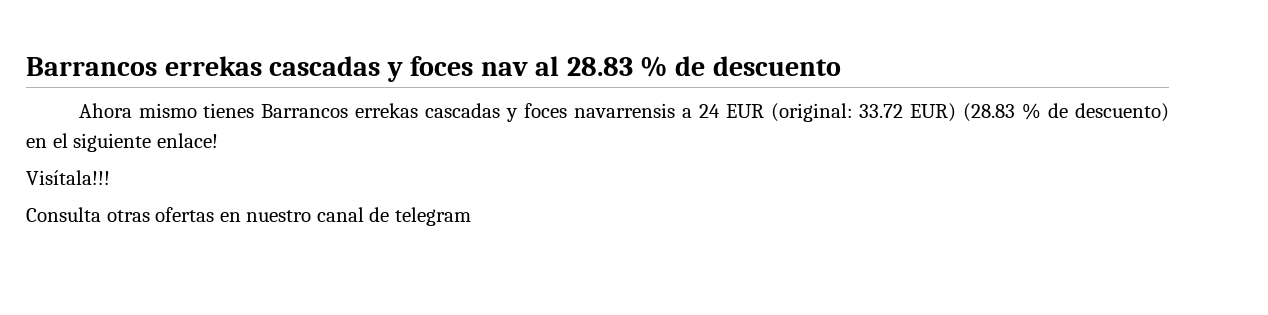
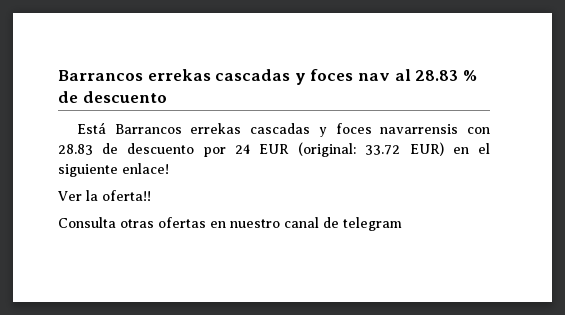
[78,103,255,118] Ahora mismo tienes -> [76,122,106,134] Está
[681,108,692,118] a -> [466,127,490,134] [58,143,226,157] con 28.83 de descuento por
[963,103,1169,122] (28.83 % de descuento) -> (444, 149) none
[26,170,110,185] Visítala!!! -> [58,190,151,201] Ver la oferta!!

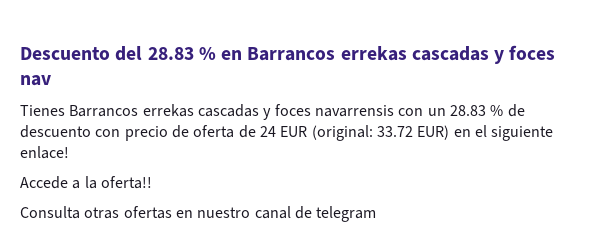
(58, 75) none -> [20,46,243,61] Descuento del 28.83 % en
[394,69,477,81] [58,91,167,103] [76,122,106,134] al 28.83 % de descuento // Está -> [20,105,65,116] // Tienes
[58,143,226,157] 28.83 de descuento por -> [427,104,525,117] [20,125,256,141] un 28.83 % de descuento con precio de oferta de
[58,191,82,201] Ver -> [20,176,81,189] Accede a

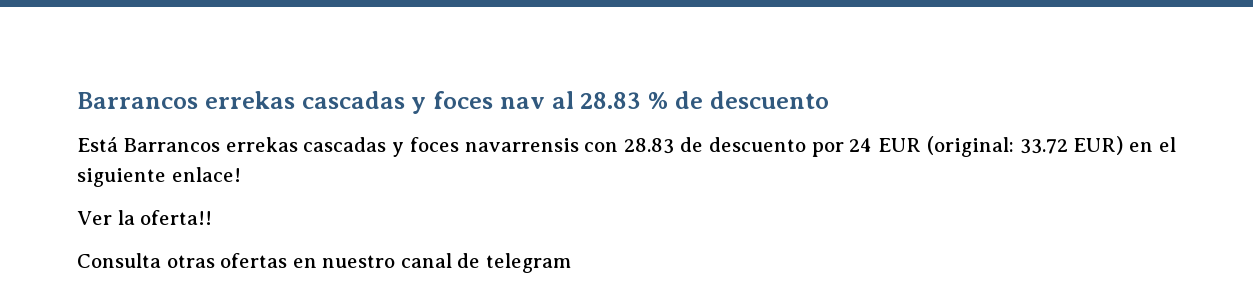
[20,46,243,61] Descuento del 28.83 % en -> (77, 100) none
[20,105,65,116] // Tienes -> [551,91,829,109] [77,137,118,152] al 28.83 % de descuento // Está
[427,104,525,117] [20,125,256,141] un 28.83 % de descuento con precio de oferta de -> [624,137,844,157] 28.83 de descuento por
[20,176,81,189] Accede a -> [77,211,112,225] Ver

